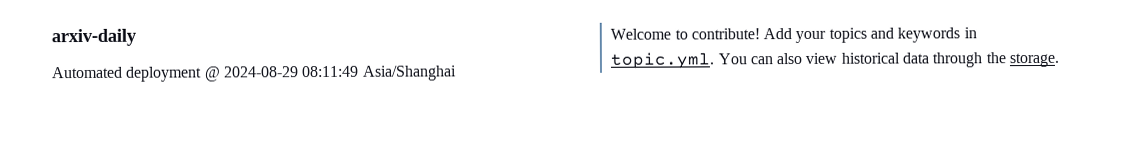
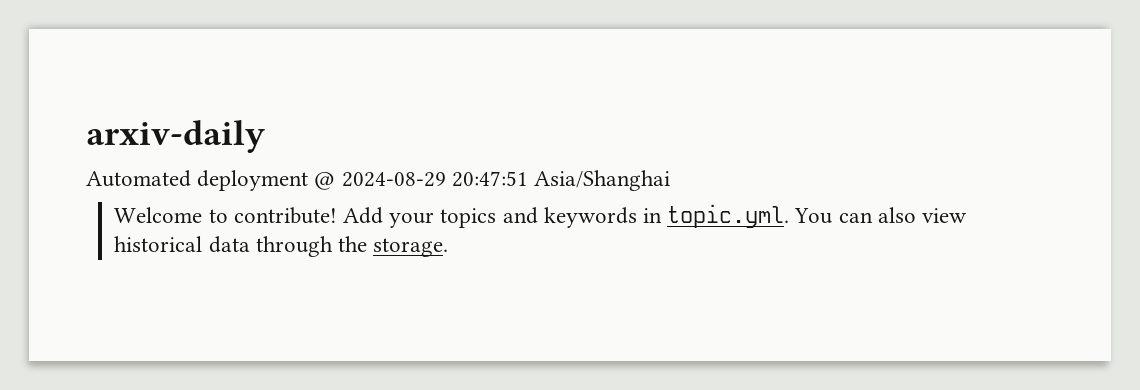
[301,65,360,78] 08:11:49 -> [451,171,528,187] 20:47:51

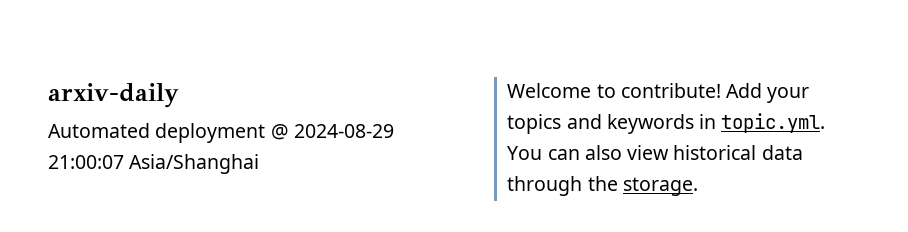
[451,171,528,187] 20:47:51 -> [48,155,124,169] 21:00:07

